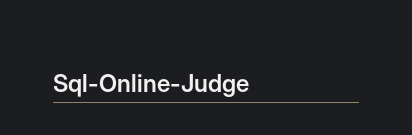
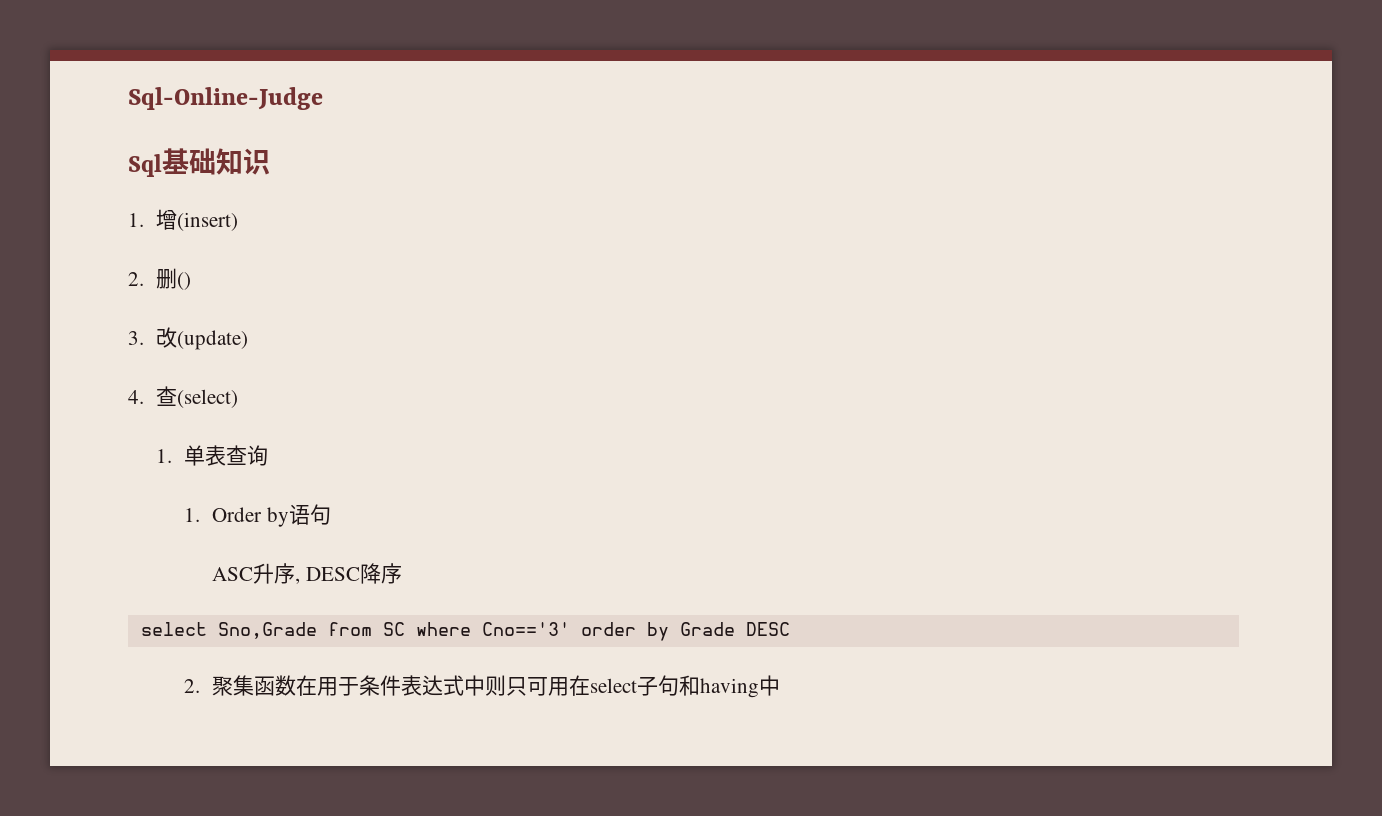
(249, 85) none -> [128,148,270,177] [128,209,239,231] [128,268,192,290] [128,327,249,350] [128,386,239,408] [156,445,269,466] [184,504,331,527] [212,563,402,584] [140,622,790,641] [184,675,781,698] // Sql基础知识 // 1.增(insert) // 2.删() // 3.改(update) // 4.查(select) // 1.单表查询 // 1. Order by语句 // ASC升序, DESC降序 // select Sno,Grade from SC where Cno=='3' order by Grade DESC // 2.聚集函数在用于条件表达式中则只可用在select子句和having中

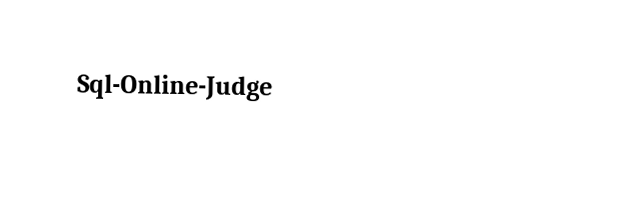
[128,148,270,177] [128,209,239,231] [128,268,192,290] [128,327,249,350] [128,386,239,408] [156,445,269,466] [184,504,331,527] [212,563,402,584] [140,622,790,641] [184,675,781,698] // Sql基础知识 // 1.增(insert) // 2.删() // 3.改(update) // 4.查(select) // 1.单表查询 // 1. Order by语句 // ASC升序, DESC降序 // select Sno,Grade from SC where Cno=='3' order by Grade DESC // 2.聚集函数在用于条件表达式中则只可用在select子句和having中 -> (273, 87) none

